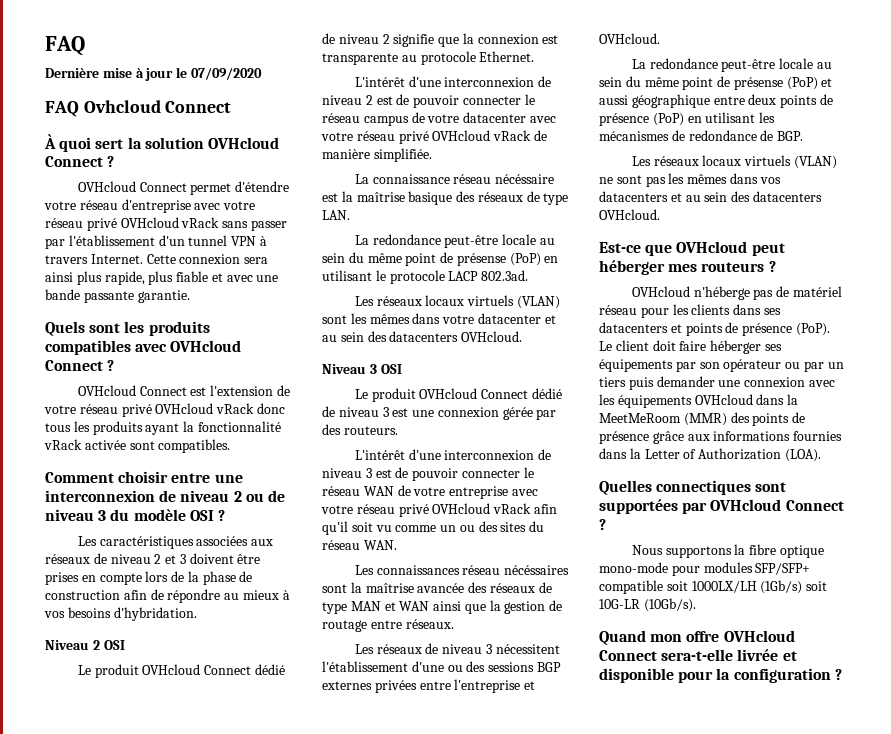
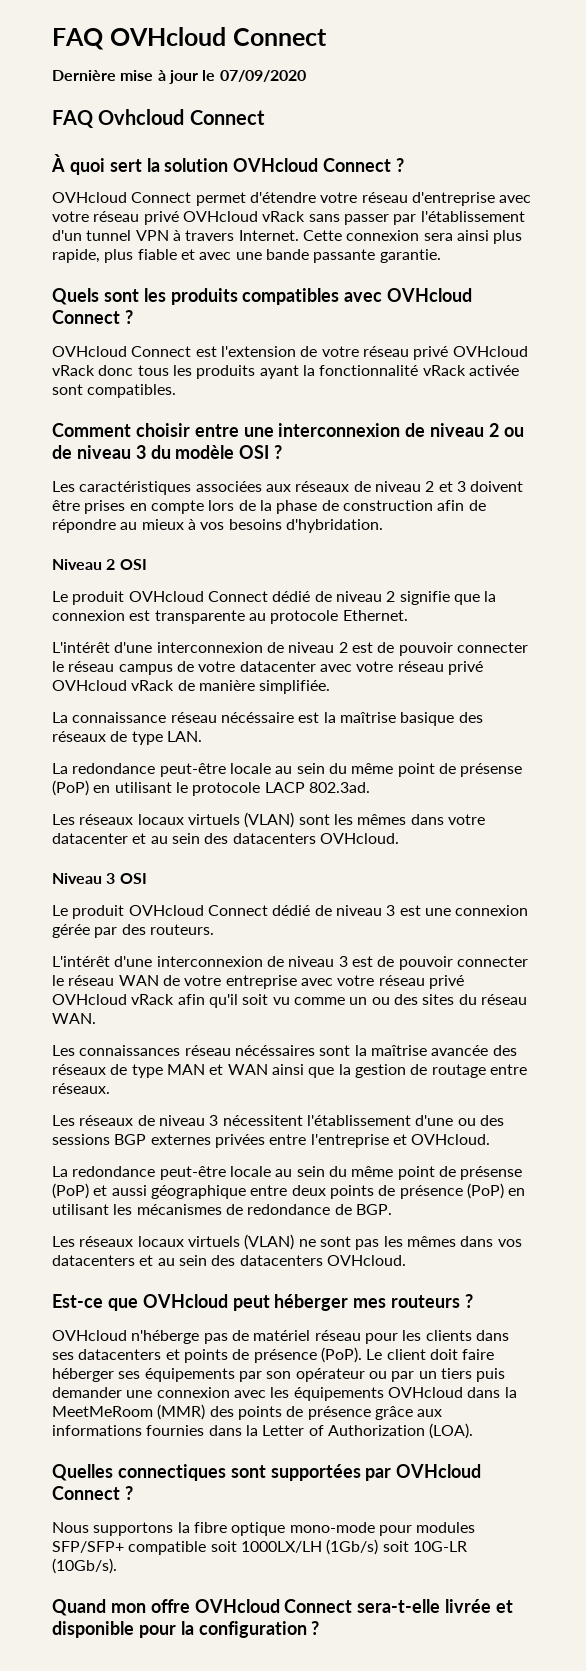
[45,36,85,56] FAQ -> [52,27,327,50] FAQ OVHcloud Connect

